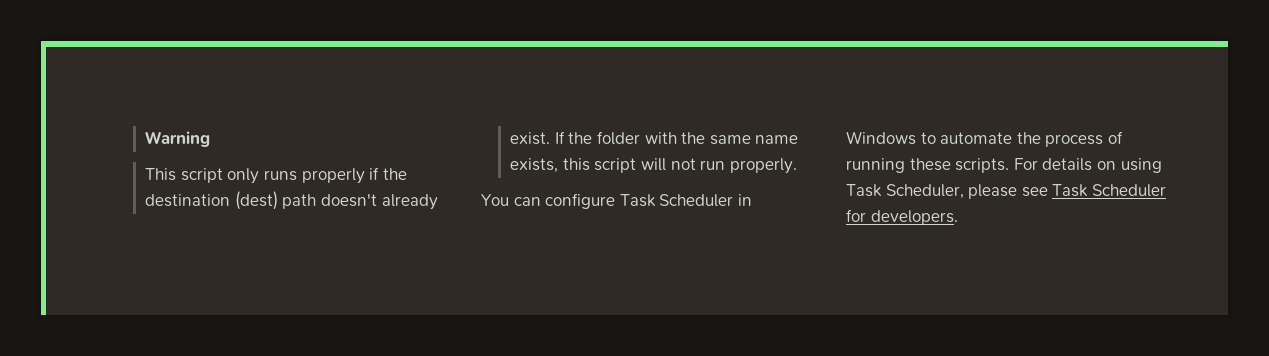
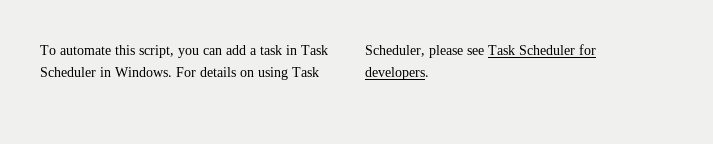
[145,131,211,147] [145,167,407,184] [145,191,438,210] [510,131,799,145] [510,158,797,174] [481,193,752,209] [846,131,1123,147] [846,158,1010,173] Warning // This script only runs properly if the destination (dest) path doesn't already exist. If the folder with the same name exists, this script will not run properly. // You can configure Task Scheduler in Windows to automate the process of running these scripts. -> [40,45,328,58] [40,67,172,77] To automate this script, you can add a task in Task Scheduler in Windows.

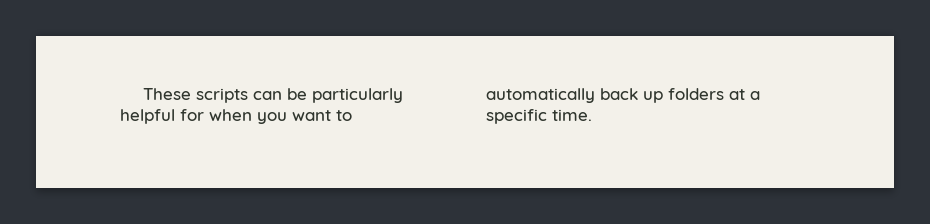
[40,45,328,58] [40,67,319,80] [365,44,596,58] [365,67,429,80] To automate this script, you can add a task in Task Scheduler in Windows. For details on using Task Scheduler, please see Task Scheduler for developers. -> [143,88,404,103] [120,109,352,124] [486,88,760,103] [486,109,592,124] These scripts can be particularly helpful for when you want to automatically back up folders at a specific time.

